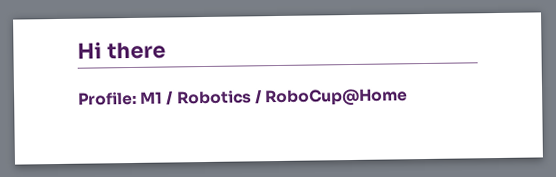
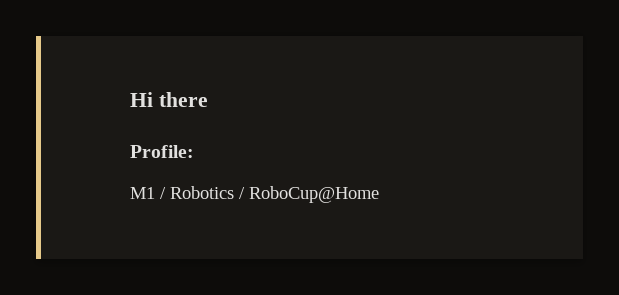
(137, 98) none -> (194, 151) //

